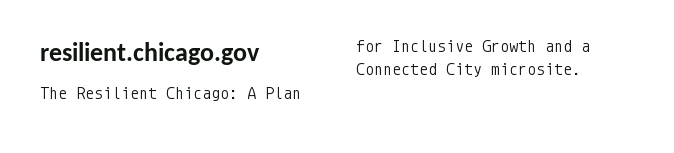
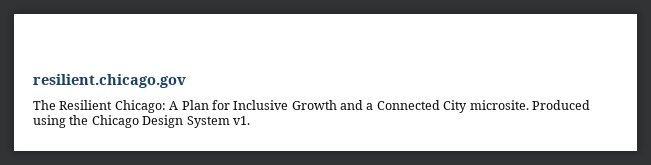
(581, 69) none -> [531,100,590,110] [33,115,250,128] Produced using the Chicago Design System v1.

